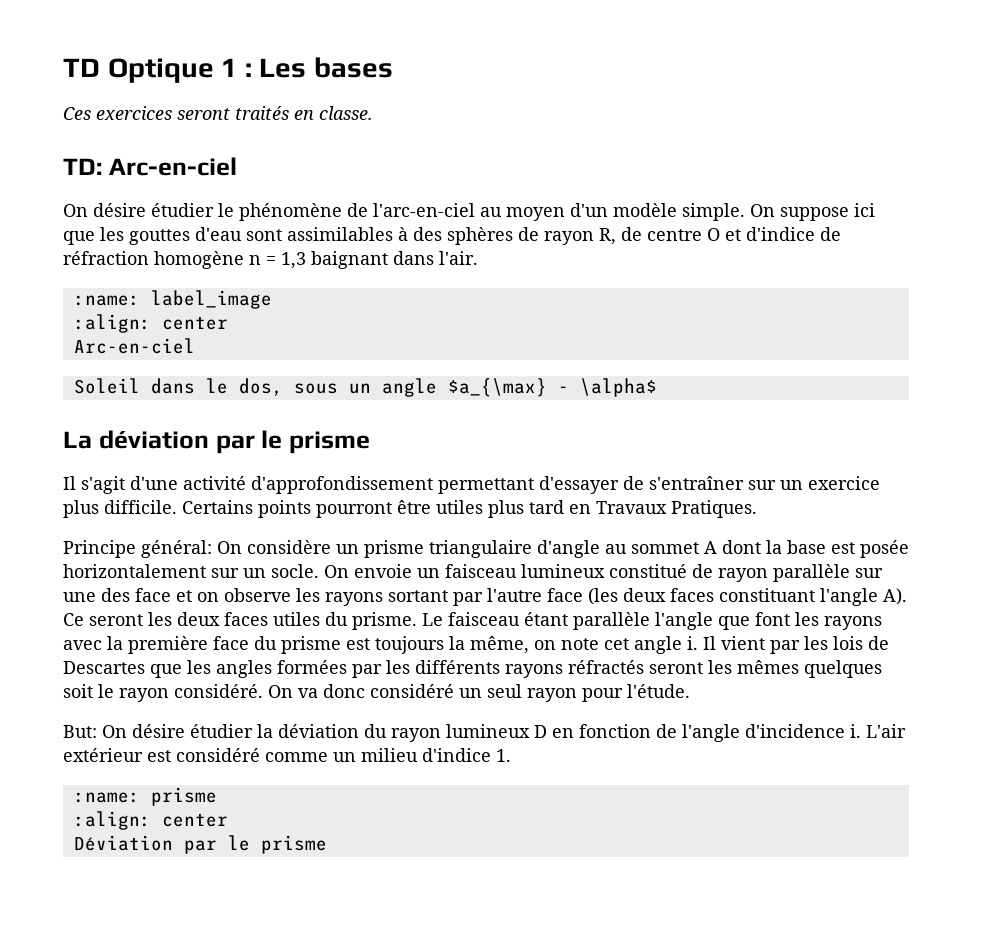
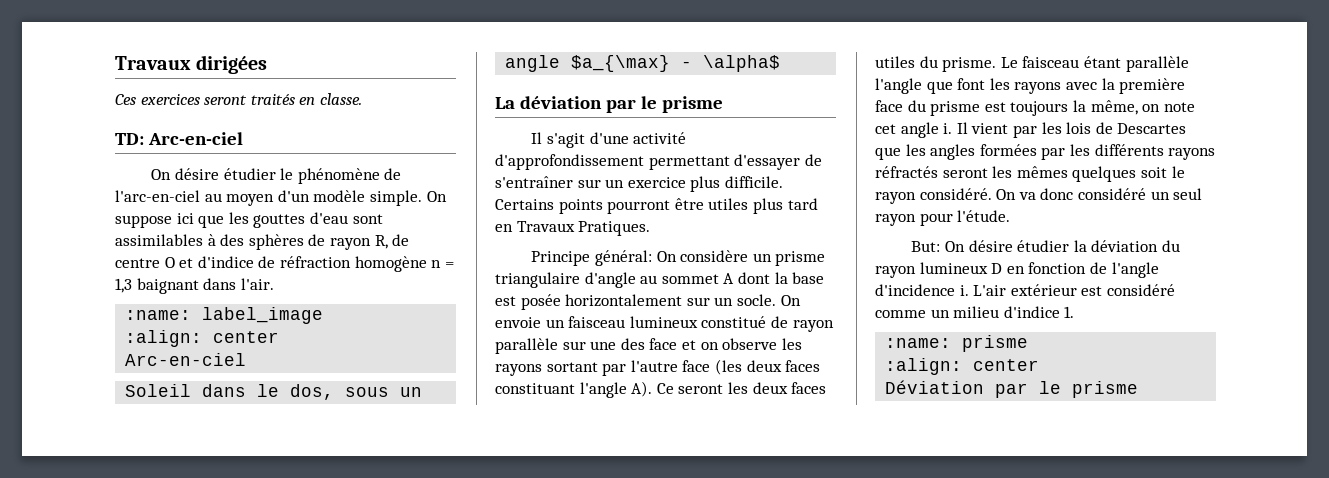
[63,57,393,83] TD Optique 1 : Les bases -> [115,55,268,74] Travaux dirigées

